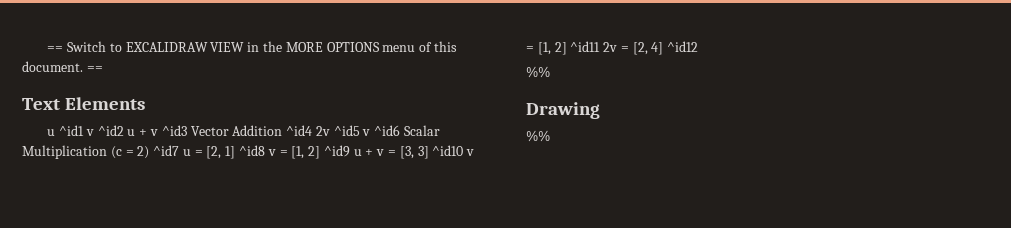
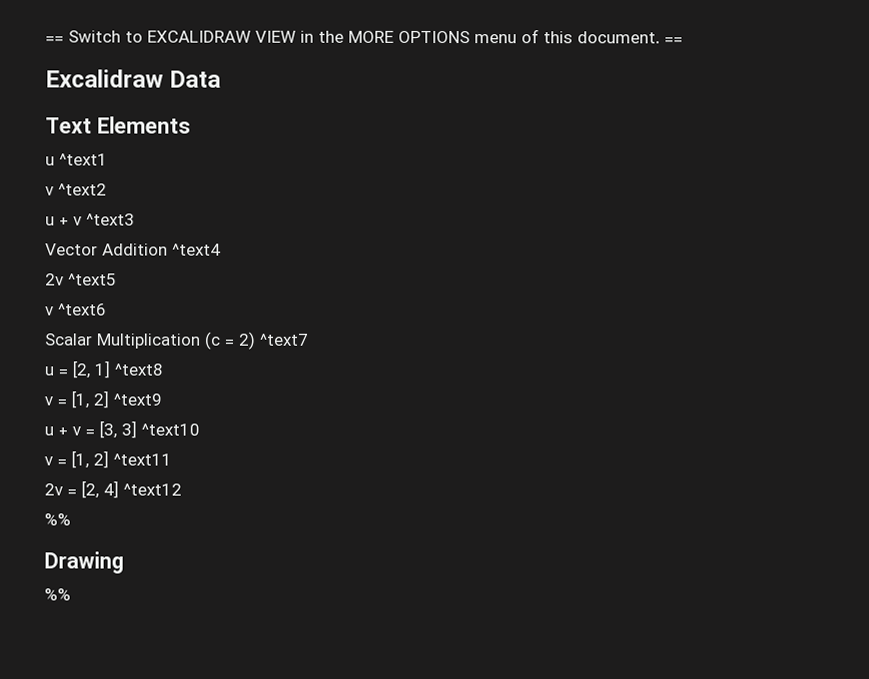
(103, 69) none -> [45,69,222,88] // Excalidraw Data
[59,125,187,136] ^id1 v ^id2 u + v ^id3 -> [59,153,108,166] [45,183,107,196] [45,213,135,226] ^text1 // v ^text2 // u + v ^text3 //
[286,125,401,136] ^id4 2v ^id5 v ^id6 -> [172,243,221,256] [45,273,117,286] [45,303,107,316] ^text4 // 2v ^text5 // v ^text6 //
[153,145,180,156] ^id7 -> [259,333,309,346] ^text7 //
[239,145,350,159] ^id8 v = [1, 2] ^id9 -> [114,363,163,376] [44,390,162,409] ^text8 // v = [1, 2] ^text9 //
[432,145,475,156] [526,41,601,55] ^id10 v = [1, 2] ^id11 -> [141,423,200,436] [44,450,172,469] ^text10 // v = [1, 2] ^text11 //
[667,41,699,52] ^id12 -> [123,483,182,496] ^text12

